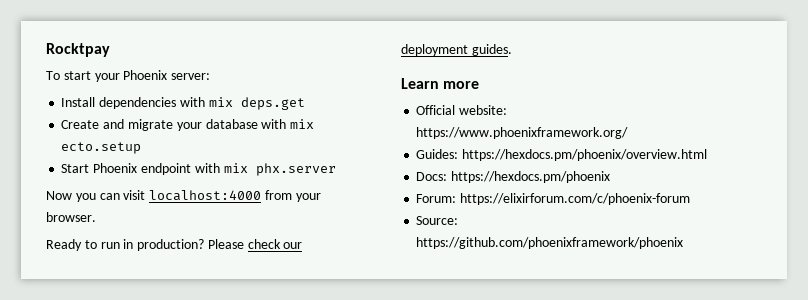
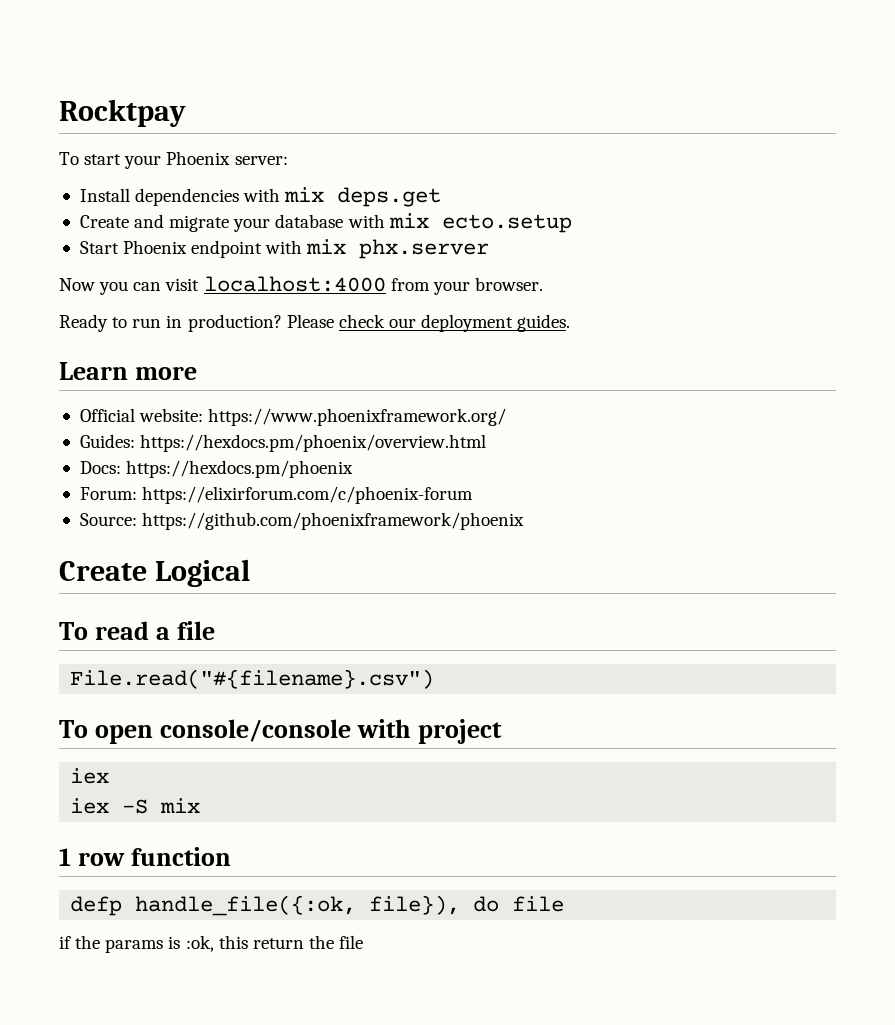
(684, 243) none -> [59,559,250,587] [59,621,215,640] [70,669,435,689] [59,719,502,744] [70,768,110,784] [70,798,201,814] [59,847,231,866] [70,895,565,916] [59,935,364,953] // Create Logical // To read a file // File.read("#{filename}.csv") // To open console/console with project // iex // iex -S mix // 1 row function // defp handle_file({:ok, file}), do file // if the params is :ok, this return the file

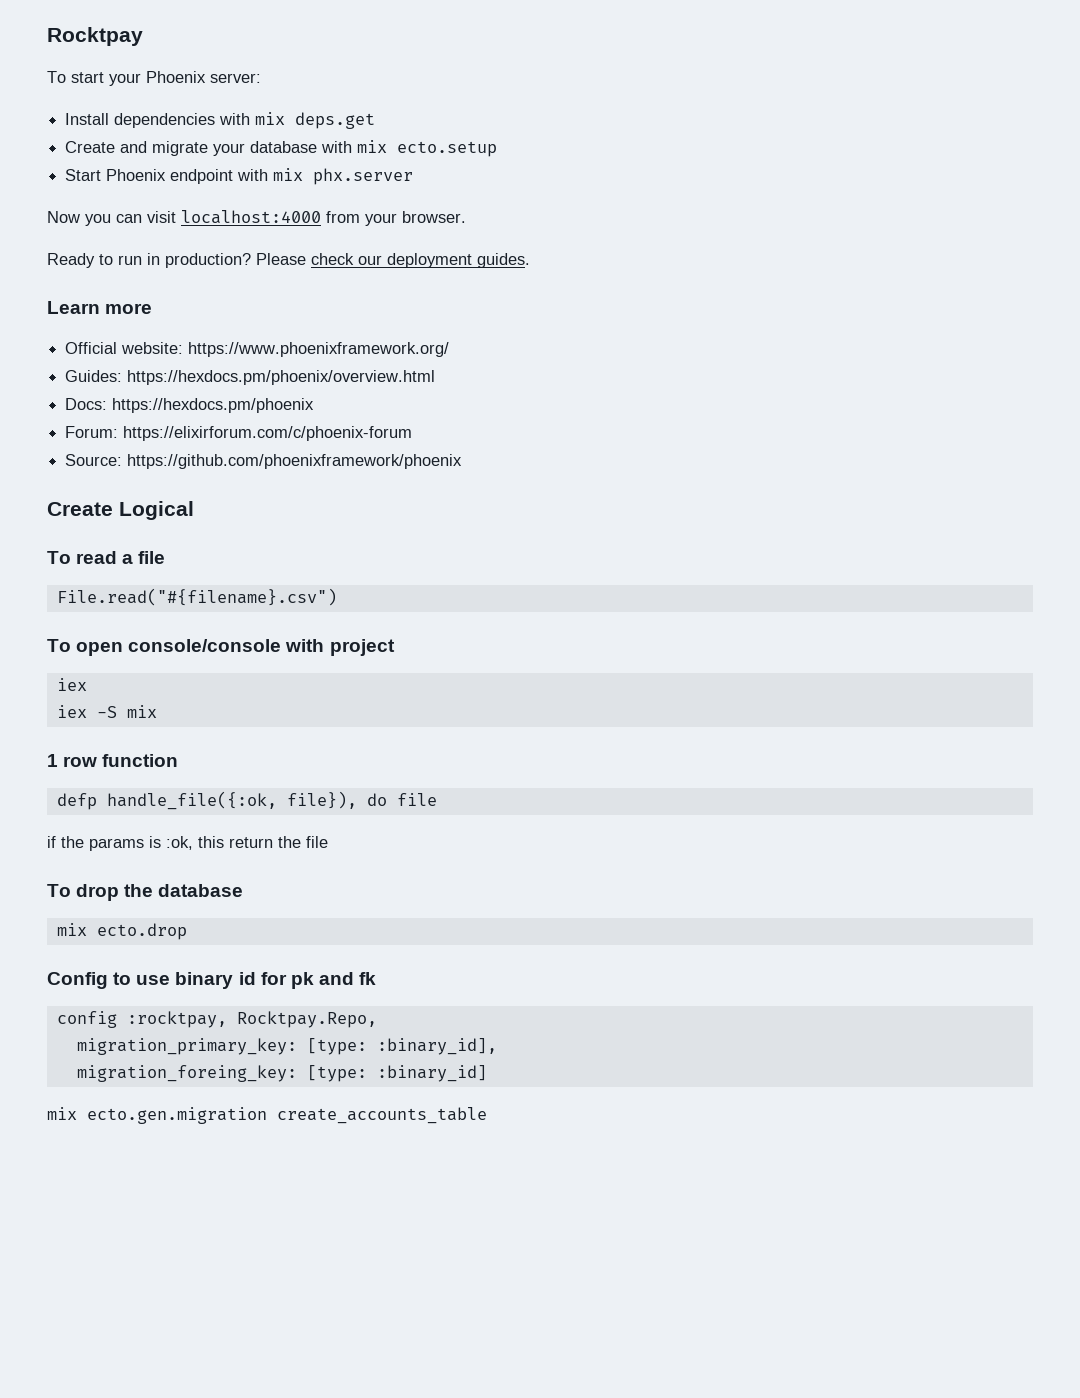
(364, 942) none -> [47,884,244,901] [56,923,187,940] [47,972,377,989] [56,1011,377,1028] [76,1038,497,1055] [76,1065,487,1082] [47,1107,487,1124] // To drop the database // mix ecto.drop // Config to use binary id for pk and fk // config :rocktpay, Rocktpay.Repo, // migration_primary_key: [type: :binary_id], // migration_foreing_key: [type: :binary_id] // mix ecto.gen.migration create_accounts_table

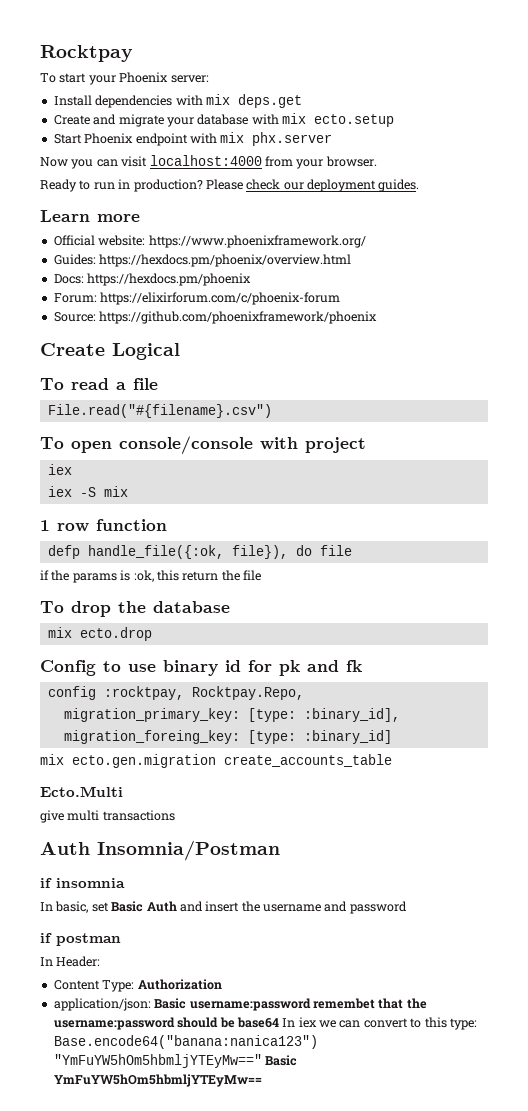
(487, 1115) none -> [40,786,123,797] [40,810,175,823] [40,840,280,861] [40,878,125,888] [40,901,407,914] [40,933,121,946] [40,956,101,967] [53,979,222,992] [53,998,427,1011] [53,1017,477,1030] [53,1035,318,1049] [53,1054,298,1068] [53,1074,262,1087] // Ecto.Multi // give multi transactions // Auth Insomnia/Postman // if insomnia // In basic, set Basic Auth and insert the username and password // if postman // In Header: // Content Type: Authorization // application/json: Basic username:password remembet that the username:password should be base64 In iex we can convert to this type: Base.encode64("banana:nanica123") "YmFuYW5hOm5hbmljYTEyMw==" Basic YmFuYW5hOm5hbmljYTEyMw==

